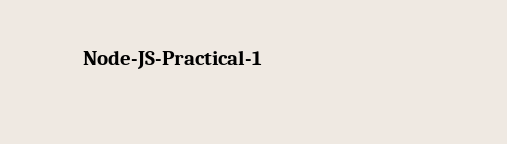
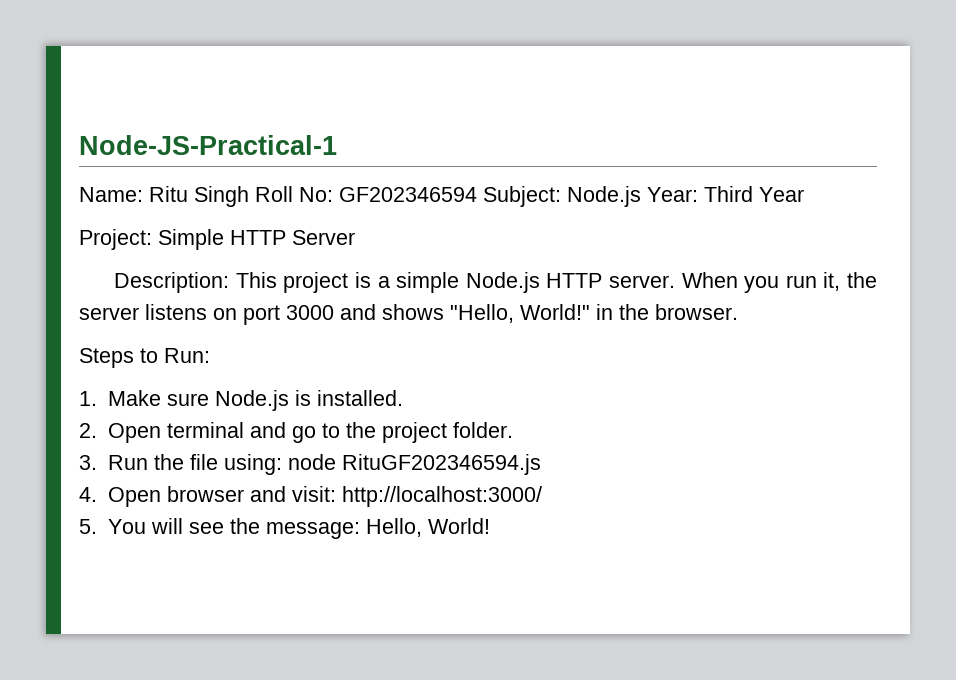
(262, 59) none -> [79,186,804,207] [79,229,355,250] [114,272,877,293] [79,304,738,325] [79,348,210,368] [79,390,403,411] [79,422,513,443] [79,454,541,475] [79,486,542,507] [79,518,490,539] // Name: Ritu Singh Roll No: GF202346594 Subject: Node.js Year: Third Year // Project: Simple HTTP Server // Description: This project is a simple Node.js HTTP server. When you run it, the server listens on port 3000 and shows "Hello, World!" in the browser. // Steps to Run: // 1. Make sure Node.js is installed. // 2. Open terminal and go to the project folder. // 3. Run the file using: node RituGF202346594.js // 4. Open browser and visit: http://localhost:3000/ // 5. You will see the message: Hello, World!

